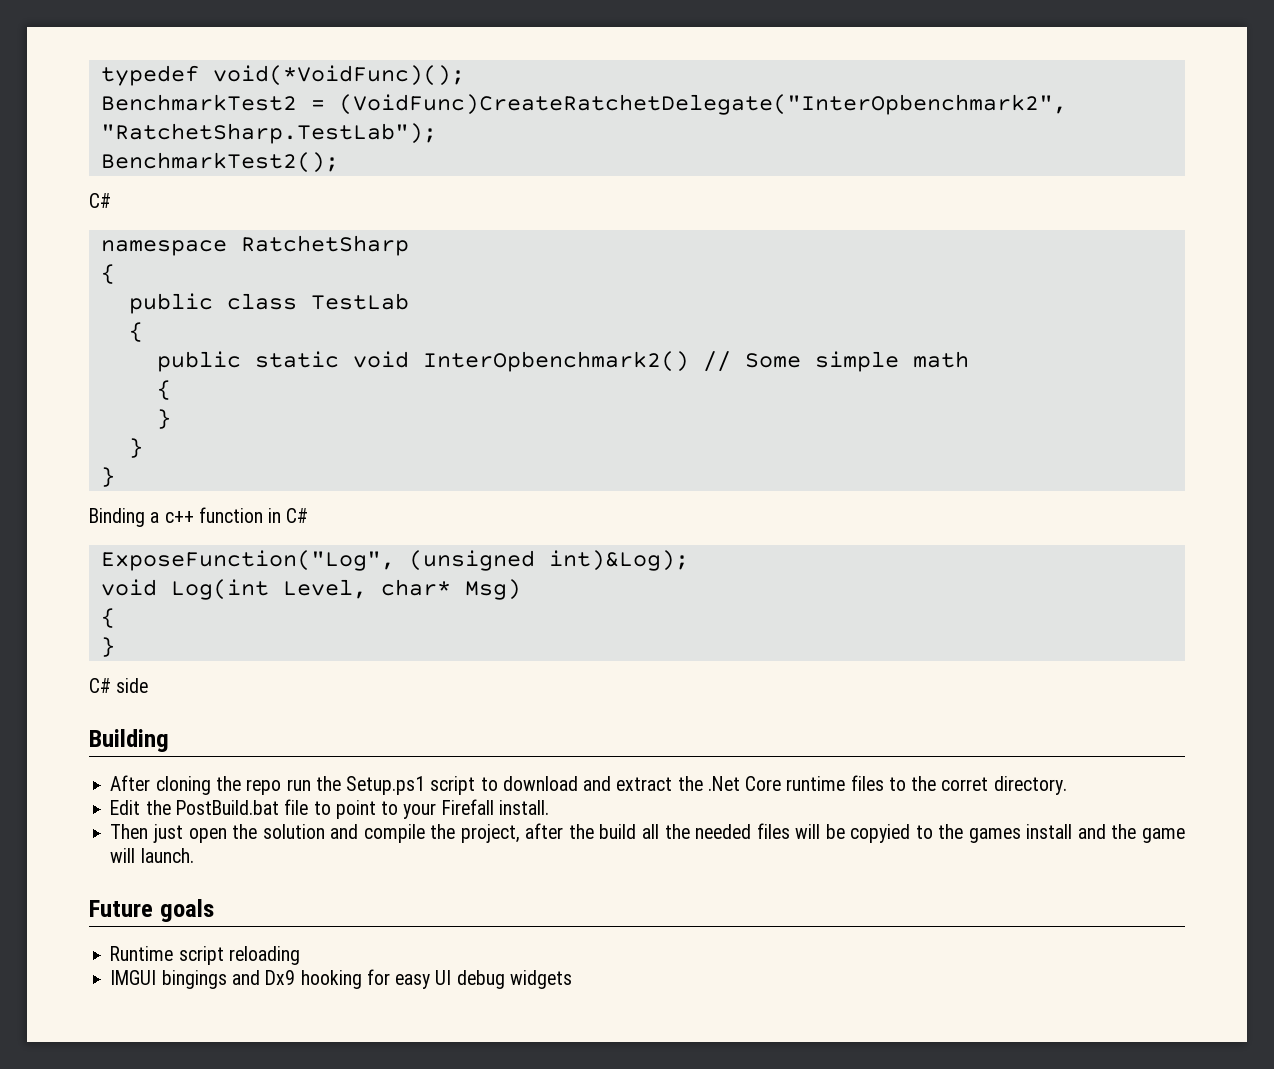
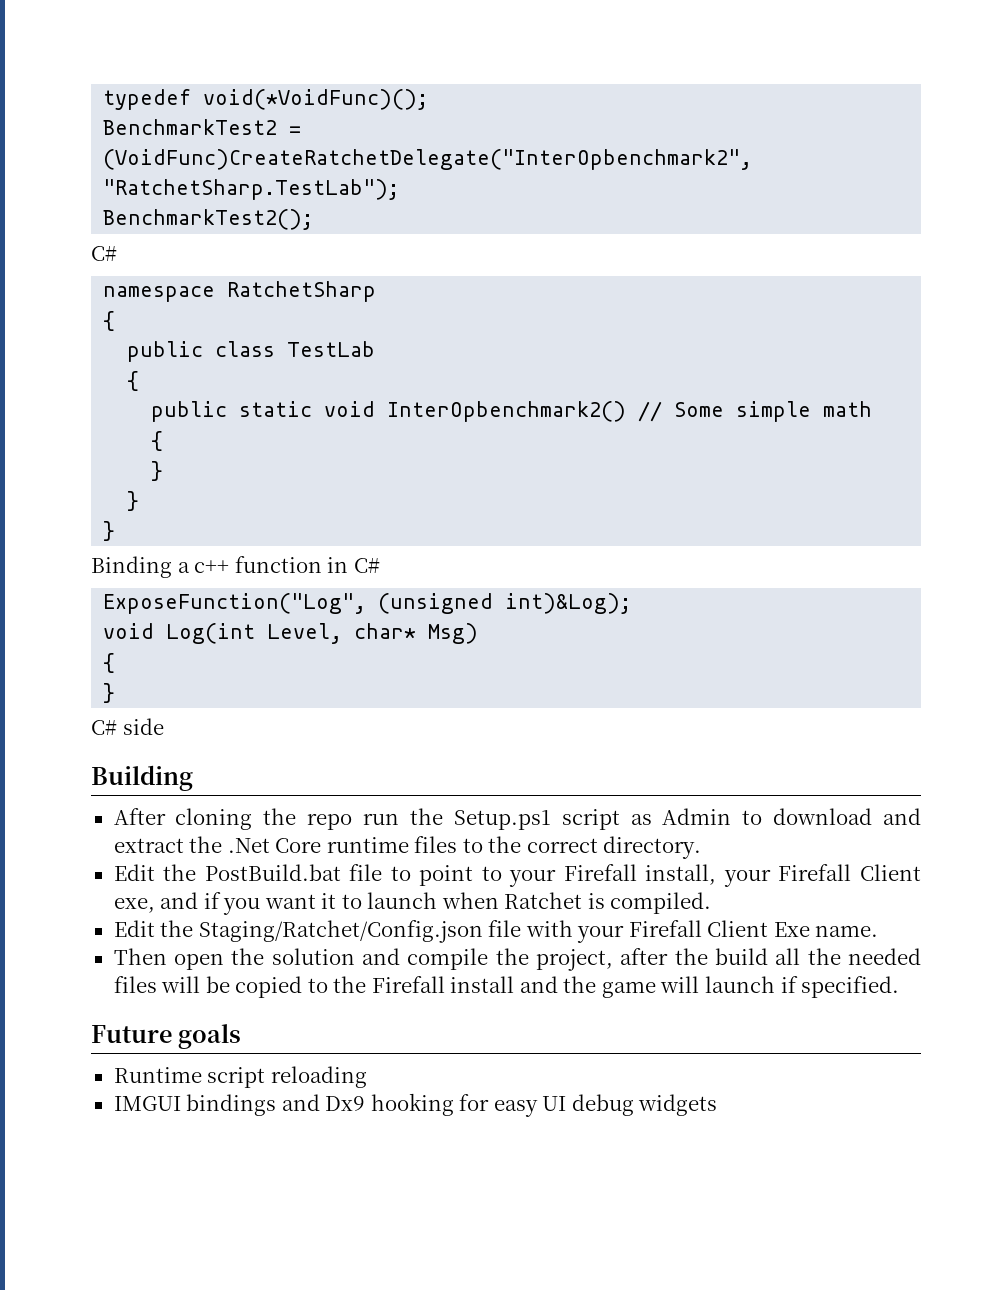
(476, 785) none -> [630,808,732,825] as Admin
[941,777,989,791] corret -> [526,838,598,853] correct
[498,800,549,815] install. -> [645,864,922,887] [113,892,712,915] [113,920,879,943] install, your Firefall Client exe, and if you want it to launch when Ratchet is compiled. // Edit the Staging/Ratchet/Config.json file with your Firefall Client Exe name.
[152,824,183,843] just -> (167, 956) none
[850,824,1021,843] copyied to the games -> [235,976,445,998] copied to the Firefall
[140,848,194,863] launch. -> [704,976,900,998] launch if specified.
[161,970,227,989] bingings -> [186,1094,277,1116] bindings

